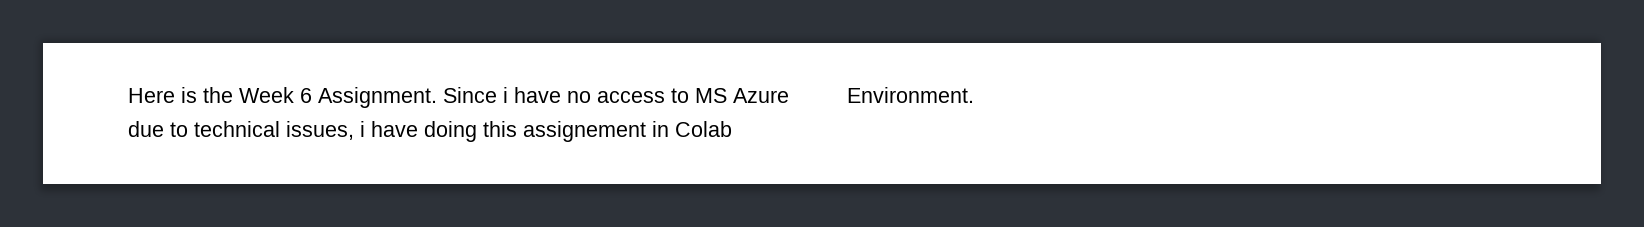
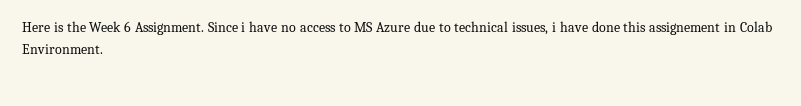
[424,121,477,142] doing -> [591,21,620,32] done

